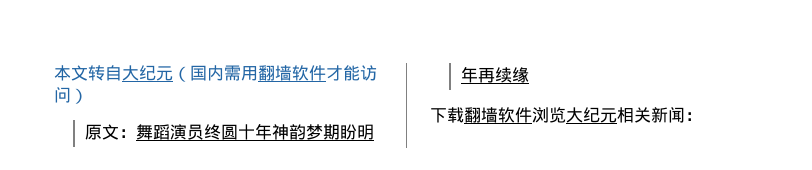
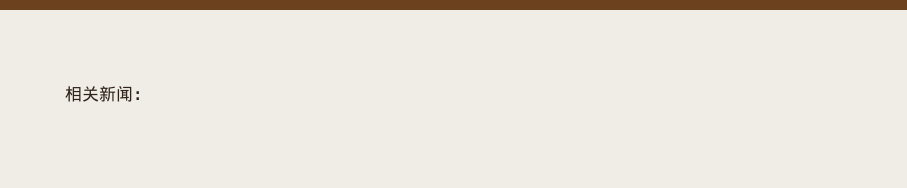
[54,65,377,82] [54,87,88,104] [84,123,374,140] [460,66,529,83] [430,107,617,123] 本文转自大纪元（国内需用翻墙软件才能访问） // 原文：舞蹈演员终圆十年神韵梦期盼明年再续缘 // 下载翻墙软件浏览大纪元 -> (65, 94) none

